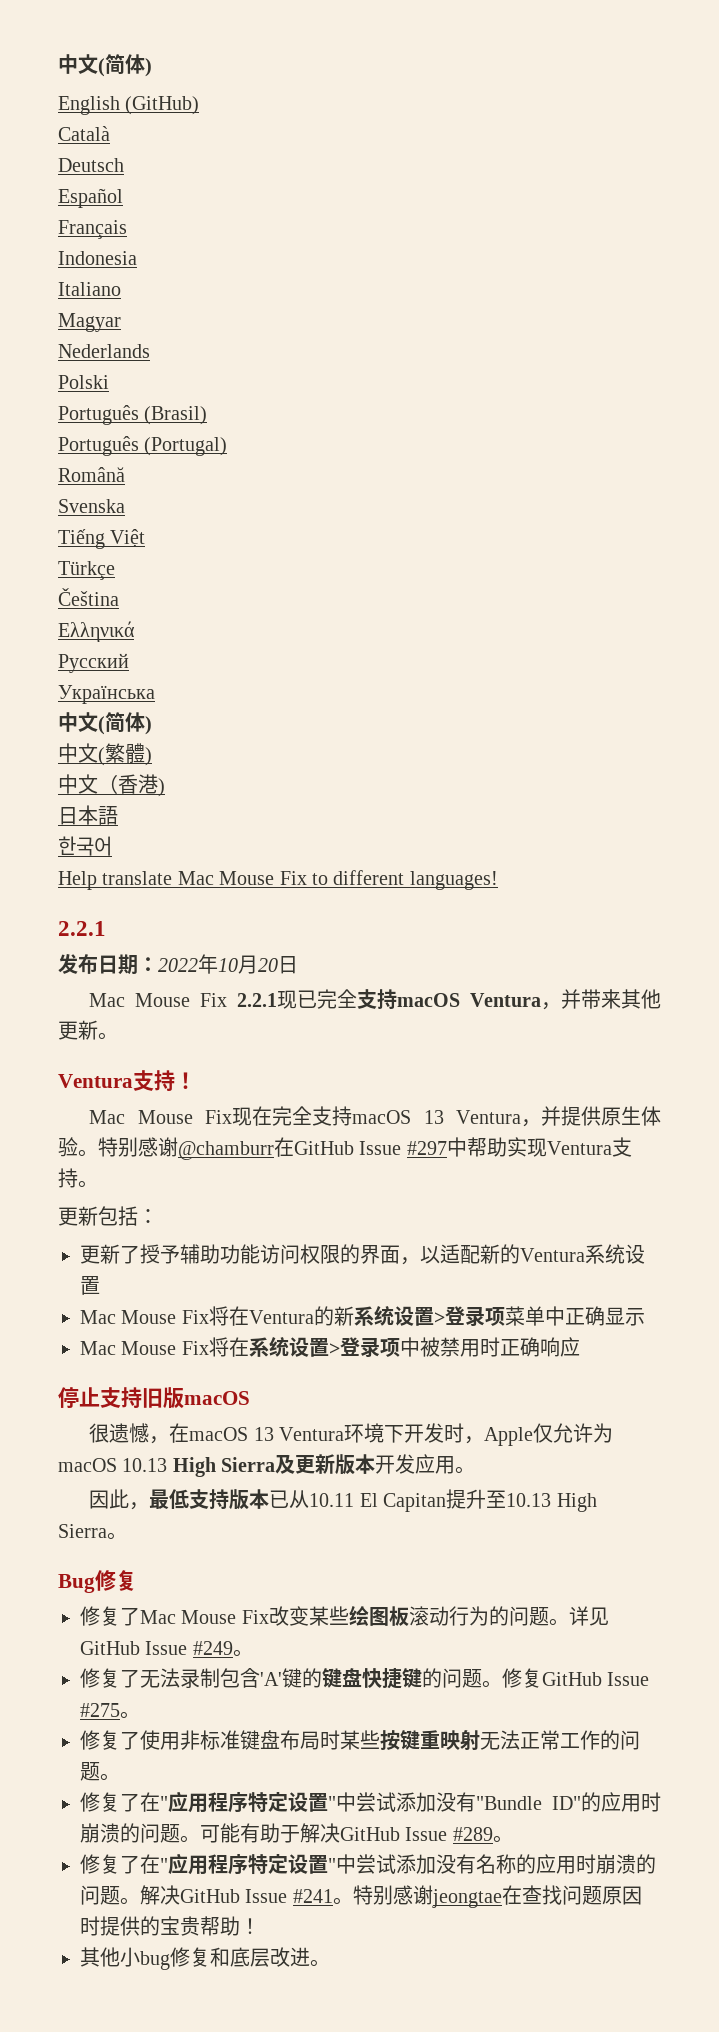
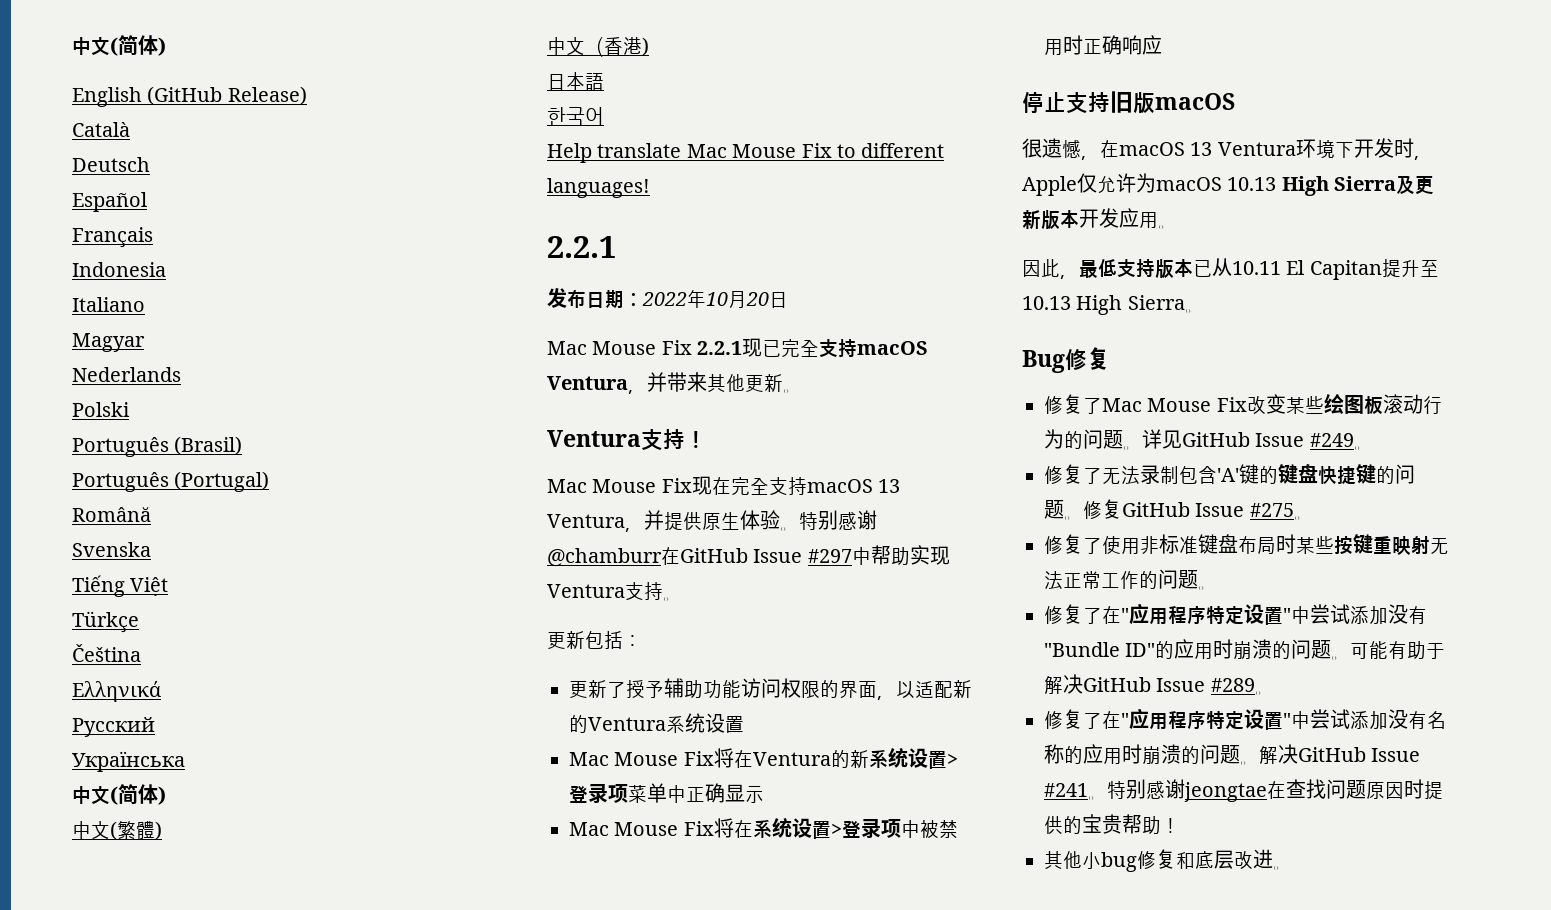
[125,96,200,115] (GitHub) -> [147,86,307,105] (GitHub Release)

